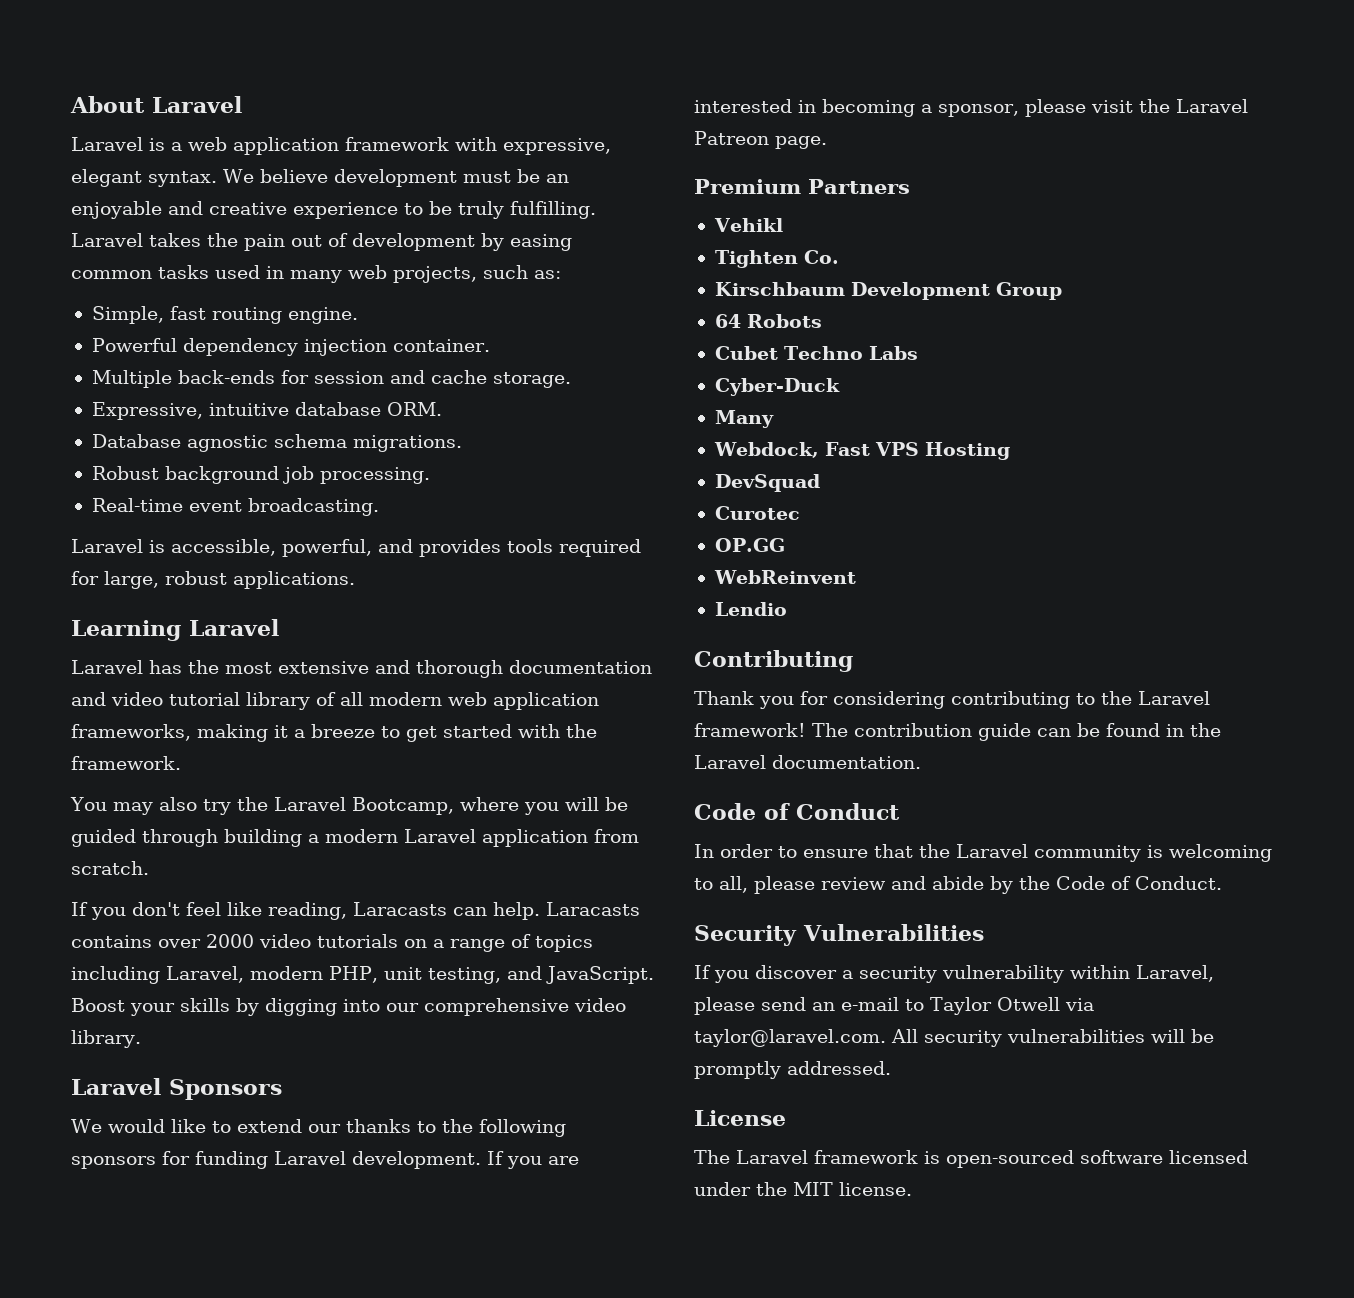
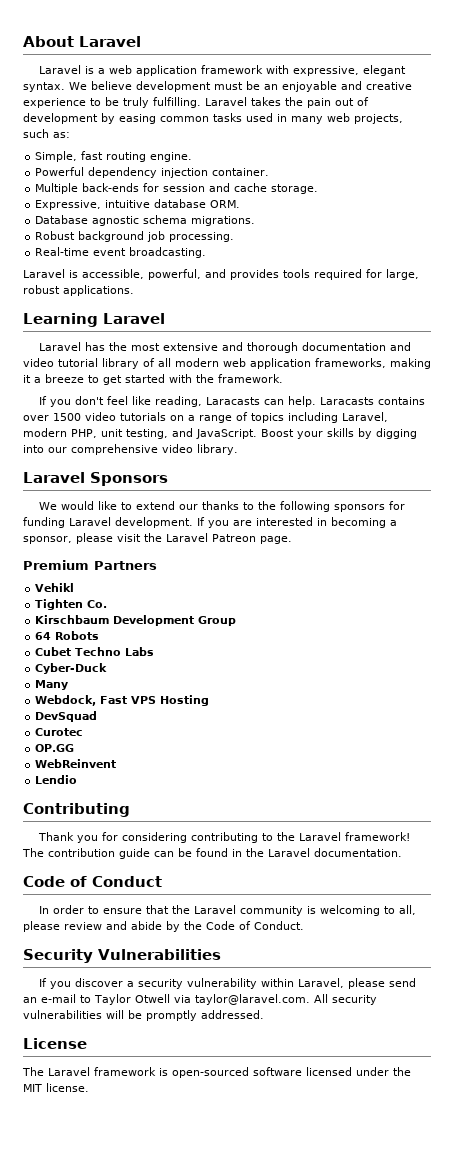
[70,797,628,815] [71,829,639,847] [71,861,149,875] // You may also try the Laravel Bootcamp, where you will be guided through building a modern Laravel application from scratch. -> (283, 378) none
[206,934,254,948] 2000 -> [53,413,81,421] 1500

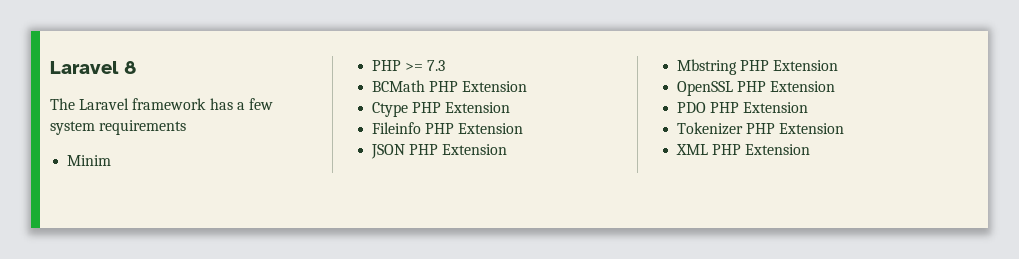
[23,36,141,47] [39,65,407,76] [23,81,412,92] [23,97,369,108] [23,113,403,124] [23,129,70,138] [35,151,193,162] [35,167,270,178] [35,183,319,194] [35,199,241,210] [35,215,256,226] [35,231,235,242] [35,247,207,258] [23,269,419,280] [23,285,134,296] [23,313,165,327] [39,342,412,353] [23,358,431,369] [23,374,283,385] [39,396,426,407] [23,412,388,423] [23,428,417,439] [23,444,238,455] [23,472,168,486] [39,501,406,512] [23,517,397,528] [23,533,292,544] [23,560,157,570] [35,583,75,592] [35,599,108,610] [35,615,237,626] [35,631,100,640] [35,647,155,656] [35,663,108,674] [35,680,69,690] [35,695,210,706] [35,711,98,722] [35,728,84,736] [35,744,75,752] [35,759,117,768] [35,775,78,784] [23,803,130,817] [38,832,411,843] [22,848,402,859] [23,876,162,887] [39,905,417,916] [23,921,304,932] [23,949,221,963] [39,978,417,989] [23,994,377,1005] [23,1010,264,1021] [23,1038,87,1049] [22,1067,411,1078] [23,1083,89,1092] About Laravel // Laravel is a web application framework with expressive, elegant syntax. We believe development must be an enjoyable and creative experience to be truly fulfilling. Laravel takes the pain out of development by easing common tasks used in many web projects, such as: // Simple, fast routing engine. // Powerful dependency injection container. // Multiple back-ends for session and cache storage. // Expressive, intuitive database ORM. // Database agnostic schema migrations. // Robust background job processing. // Real-time event broadcasting. // Laravel is accessible, powerful, and provides tools required for large, robust applications. // Learning Laravel // Laravel has the most extensive and thorough documentation and video tutorial library of all modern web application frameworks, making it a breeze to get started with the framework. // If you don't feel like reading, Laracasts can help. Laracasts contains over 1500 video tutorials on a range of topics including Laravel, modern PHP, unit testing, and JavaScript. Boost your skills by digging into our comprehensive video library. // Laravel Sponsors // We would like to extend our thanks to the following sponsors for funding Laravel development. If you are interested in becoming a sponsor, please visit the Laravel Patreon page. // Premium Partners // Vehikl // Tighten Co. // Kirschbaum Development Group // 64 Robots // Cubet Techno Labs // Cyber-Duck // Many // Webdock, Fast VPS Hosting // DevSquad // Curotec // OP.GG // WebReinvent // Lendio // Contributing // Thank you for considering contributing to the Laravel framework! The contribution guide can be found in the Laravel documentation. // Code of Conduct // In order to ensure that the Laravel community is welcoming to all, please review and abide by the Code of Conduct. // Security Vulnerabilities // If you discover a security vulnerability within Laravel, please send an e-mail to Taylor Otwell via taylor@laravel.com. All security vulnerabilities will be promptly addressed. // License // The Laravel framework is open-sourced software licensed under the MIT license. -> [50,61,137,74] [50,98,273,110] [50,120,187,135] [67,155,112,166] [372,60,446,71] [372,80,528,92] [372,102,511,117] [372,122,524,134] [371,144,508,159] [677,59,839,75] [677,81,836,96] [677,102,809,113] [677,122,845,135] [676,144,811,155] Laravel 8 // The Laravel framework has a few system requirements // Minim // PHP >= 7.3 // BCMath PHP Extension // Ctype PHP Extension // Fileinfo PHP Extension // JSON PHP Extension // Mbstring PHP Extension // OpenSSL PHP Extension // PDO PHP Extension // Tokenizer PHP Extension // XML PHP Extension

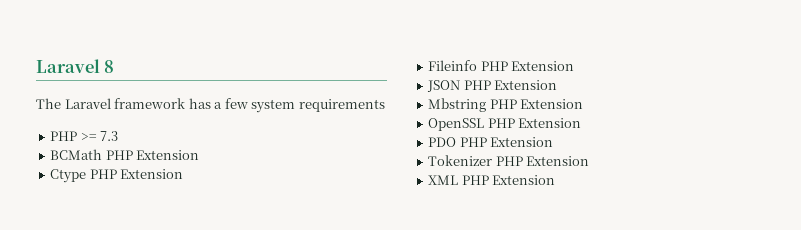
[67,155,112,166] // Minim -> (385, 105) none

